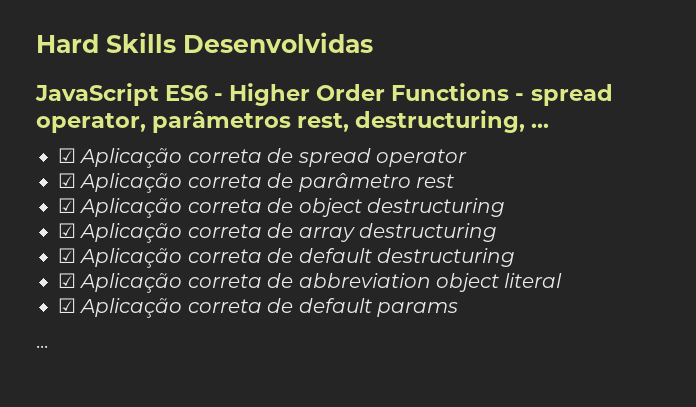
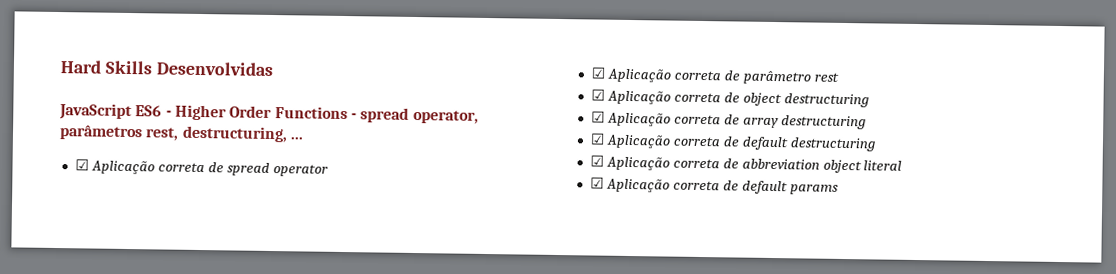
[36,345,48,348] // ... -> (839, 189) none

